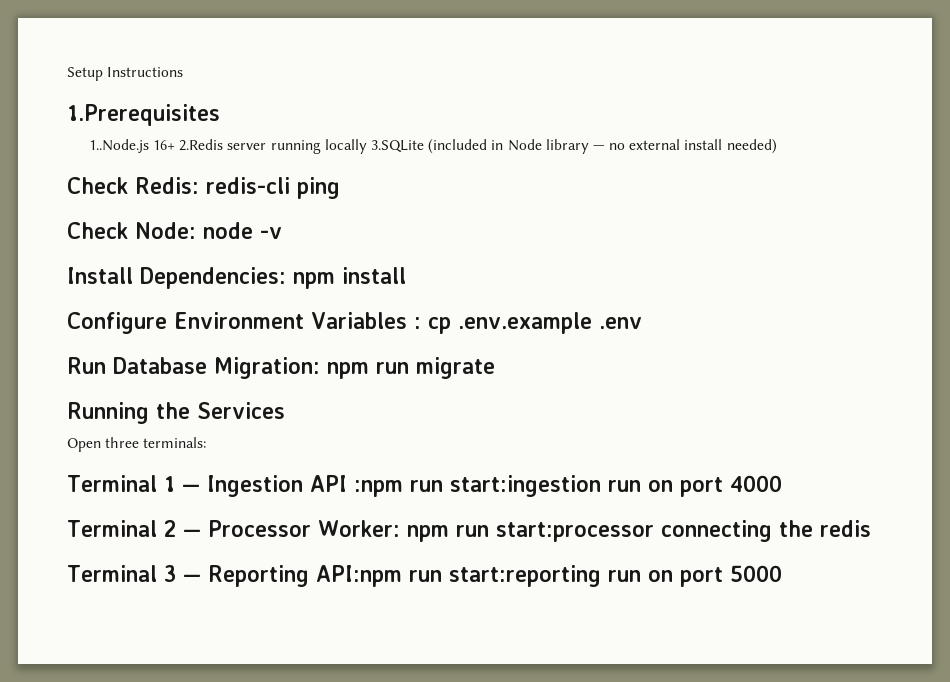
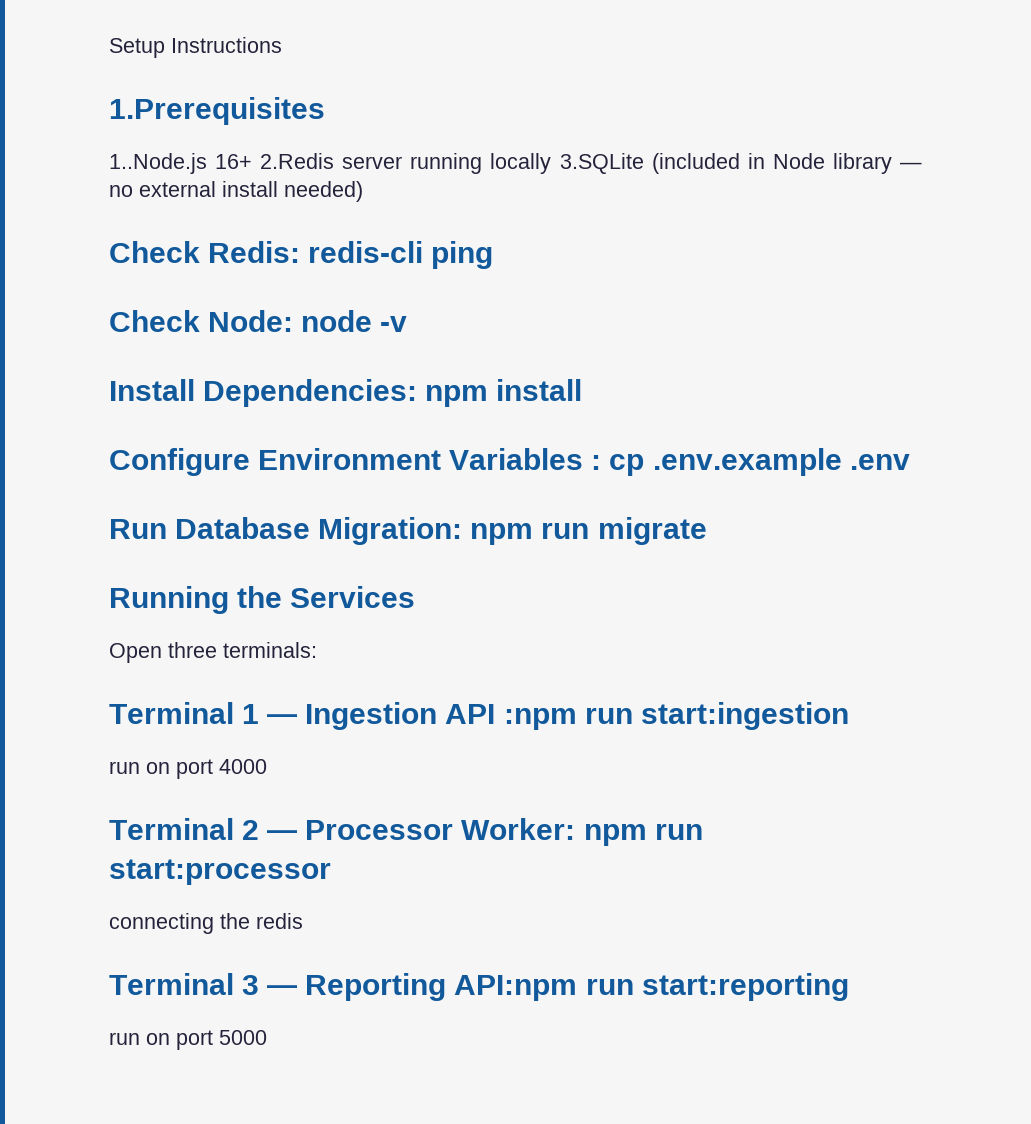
(601, 486) none -> (849, 716) //
(654, 532) none -> (331, 872) //
(601, 576) none -> (849, 987) //

